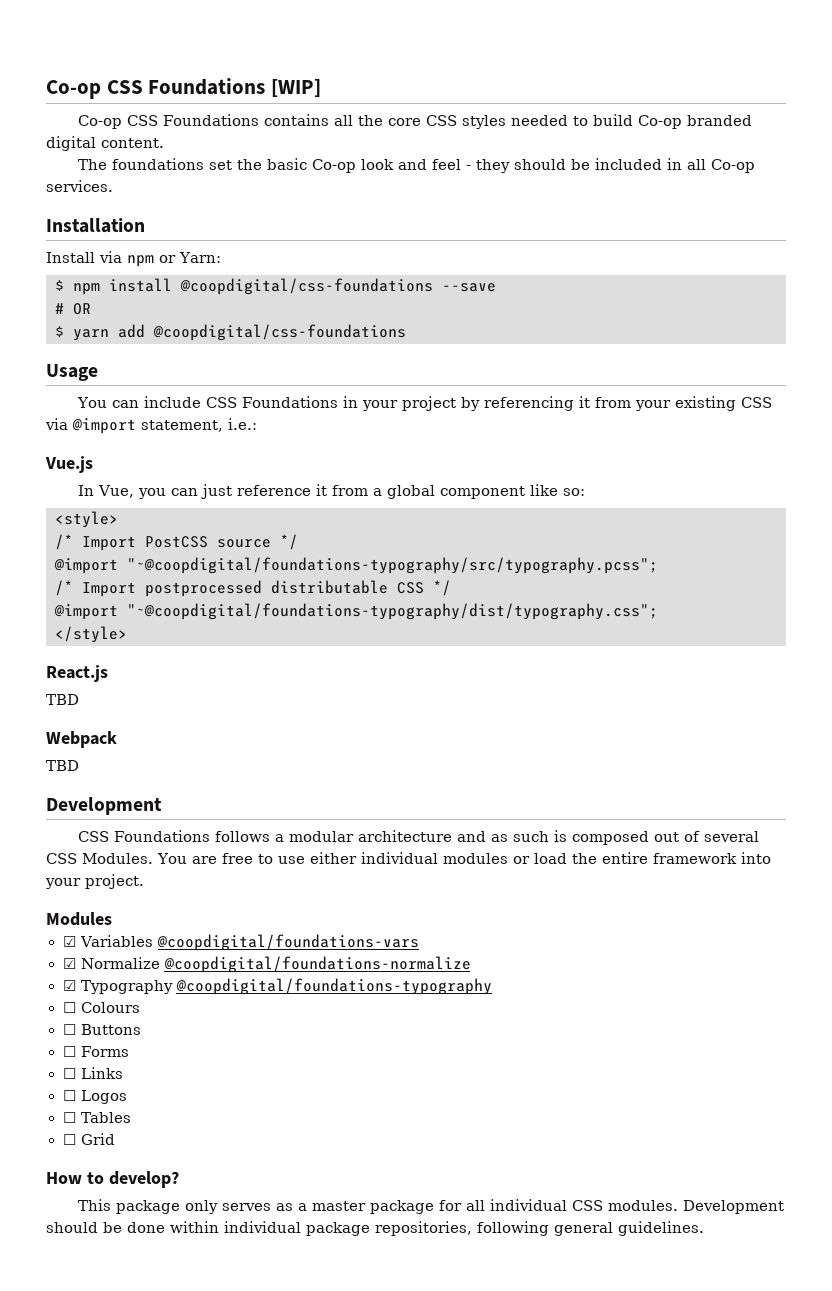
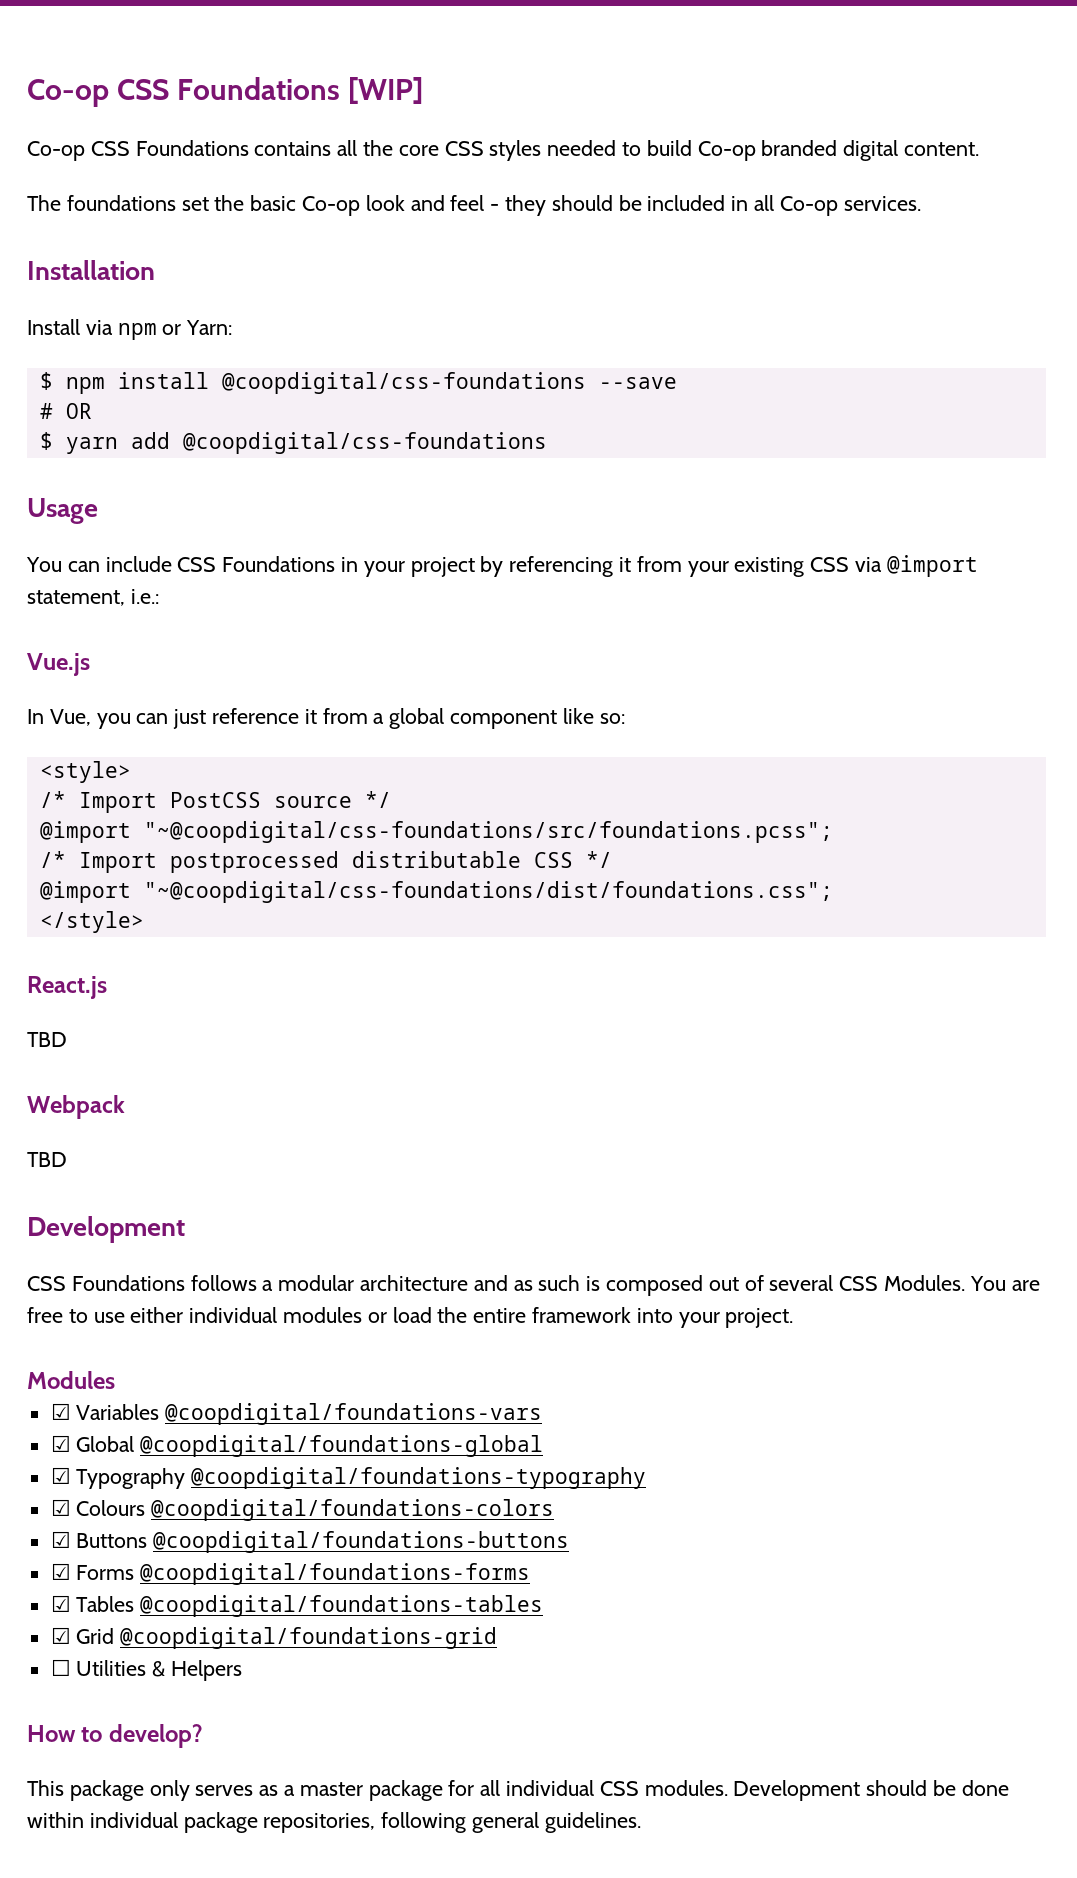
[127,557,658,574] "~@coopdigital/foundations-typography/src/typography.pcss"; -> [143,821,833,843] "~@coopdigital/css-foundations/src/foundations.pcss";
[127,603,658,620] "~@coopdigital/foundations-typography/dist/typography.css"; -> [143,881,833,903] "~@coopdigital/css-foundations/dist/foundations.css";
[80,956,471,973] Normalize @coopdigital/foundations-normalize -> [76,1435,544,1457] Global @coopdigital/foundations-global
[62,1002,76,1013] ☐ -> [50,1499,71,1516] ☑
[62,1024,141,1035] [62,1046,129,1057] [62,1067,123,1079] [62,1090,127,1104] [62,1112,132,1123] [62,1133,115,1145] // ☐ Buttons // ☐ Forms // ☐ Links // ☐ Logos // ☐ Tables // ☐ Grid -> [151,1499,555,1521] [50,1531,570,1553] [50,1563,531,1585] [50,1595,544,1617] [50,1627,498,1649] [50,1659,243,1681] @coopdigital/foundations-colors // ☑ Buttons @coopdigital/foundations-buttons // ☑ Forms @coopdigital/foundations-forms // ☑ Tables @coopdigital/foundations-tables // ☑ Grid @coopdigital/foundations-grid // ☐ Utilities & Helpers

